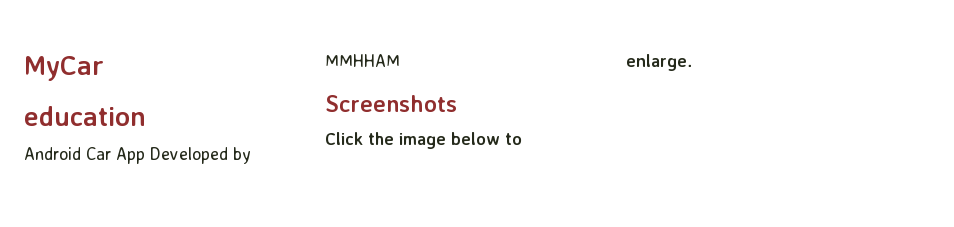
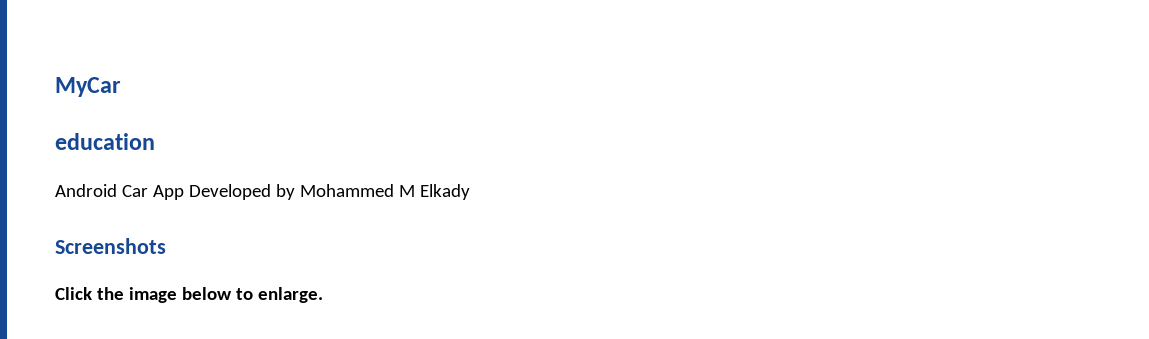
[325,54,400,67] MMHHAM -> [299,184,470,200] Mohammed M Elkady

